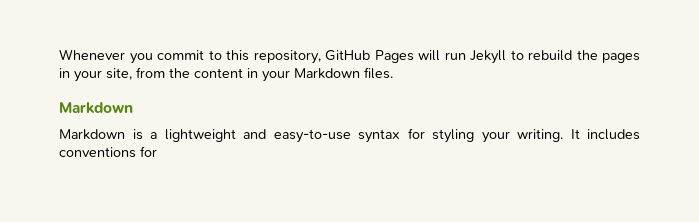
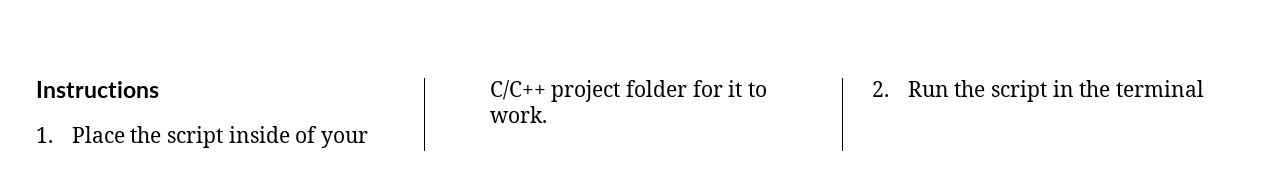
[59,49,640,64] [59,67,393,82] [59,102,133,114] [59,128,640,143] [59,146,157,158] Whenever you commit to this repository, GitHub Pages will run Jekyll to rebuild the pages in your site, from the content in your Markdown files. // Markdown // Markdown is a lightweight and easy-to-use syntax for styling your writing. It includes conventions for -> [36,81,159,98] [36,126,368,148] [489,80,767,102] [489,106,547,123] [872,80,1204,102] Instructions // 1. Place the script inside of your C/C++ project folder for it to work. // 2. Run the script in the terminal

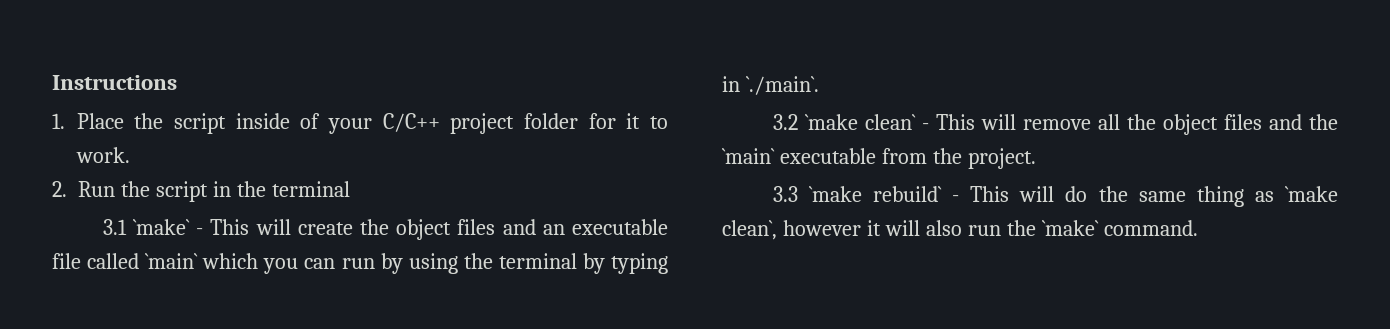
(1204, 88) none -> [102,219,668,240] [52,253,668,274] [722,76,819,95] [772,114,1338,135] [722,148,1036,169] [772,186,1338,207] [722,220,1198,240] // 3.1 `make` - This will create the object files and an executable file called `main` which you can run by using the terminal by typing in `./main`. // 3.2 `make clean` - This will remove all the object files and the `main` executable from the project. // 3.3 `make rebuild` - This will do the same thing as `make clean`, however it will also run the `make` command.

